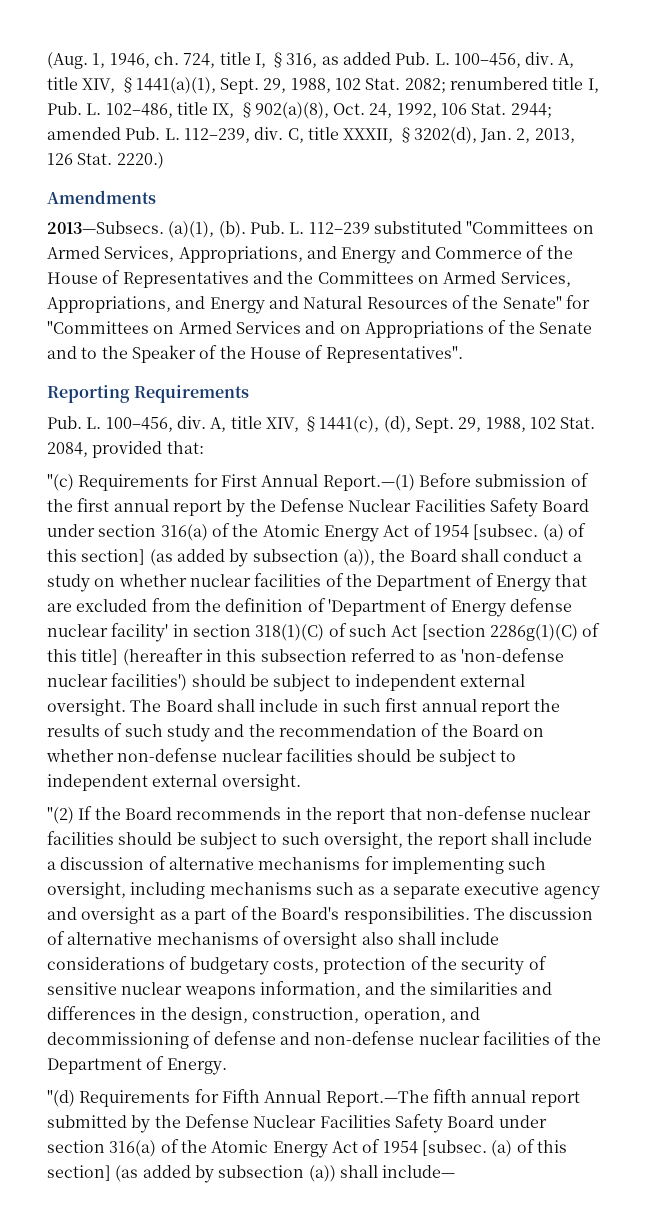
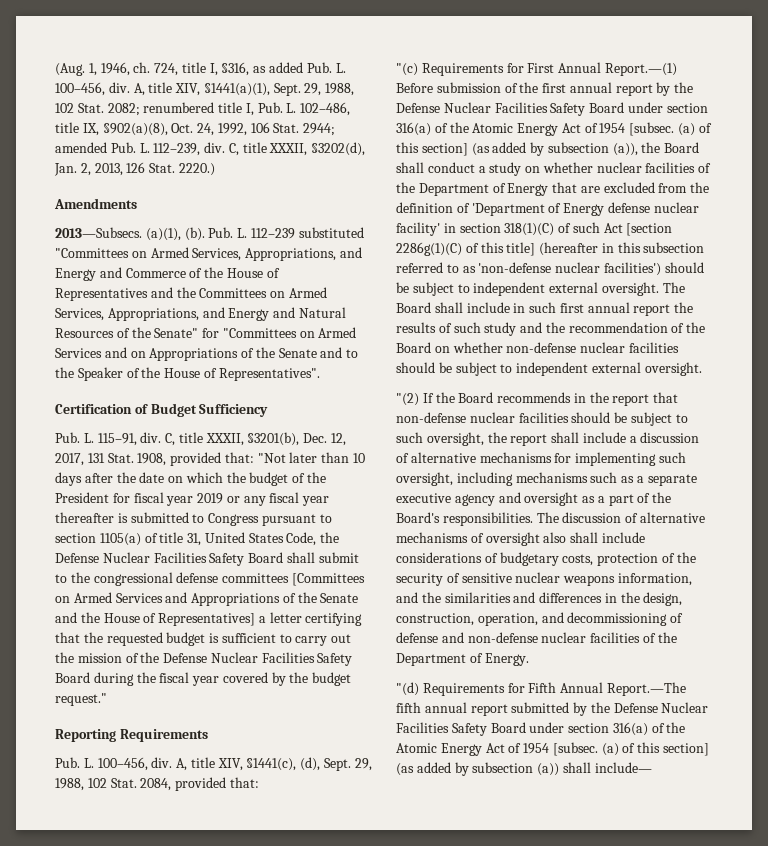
(463, 354) none -> [55,403,269,417] [55,432,347,446] [55,452,366,466] [55,472,327,486] [55,492,330,506] [55,512,332,526] [55,532,340,546] [55,552,359,566] [55,572,365,586] [55,592,359,606] [55,612,363,626] [55,632,352,646] [55,652,353,666] [55,672,352,686] [55,693,107,706] // Certification of Budget Sufficiency // Pub. L. 115–91, div. C, title XXXII, §3201(b), Dec. 12, 2017, 131 Stat. 1908, provided that: "Not later than 10 days after the date on which the budget of the President for fiscal year 2019 or any fiscal year thereafter is submitted to Congress pursuant to section 1105(a) of title 31, United States Code, the Defense Nuclear Facilities Safety Board shall submit to the congressional defense committees [Committees on Armed Services and Appropriations of the Senate and the House of Representatives] a letter certifying that the requested budget is sufficient to carry out the mission of the Defense Nuclear Facilities Safety Board during the fiscal year covered by the budget request."

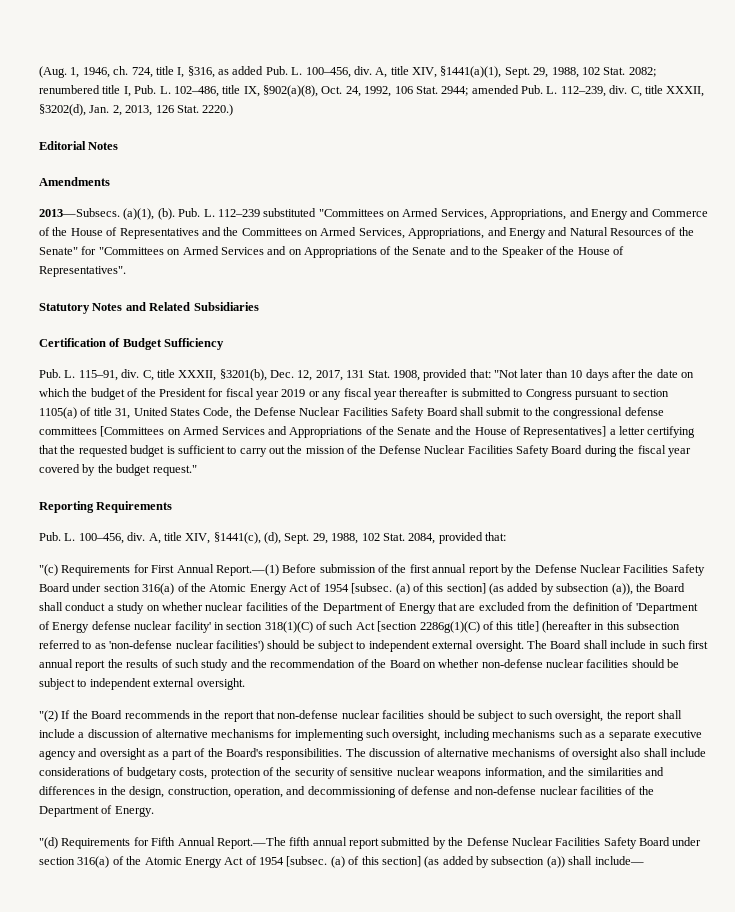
(215, 169) none -> [39,141,119,150] // Editorial Notes
(320, 374) none -> [39,302,259,314] // Statutory Notes and Related Subsidiaries

